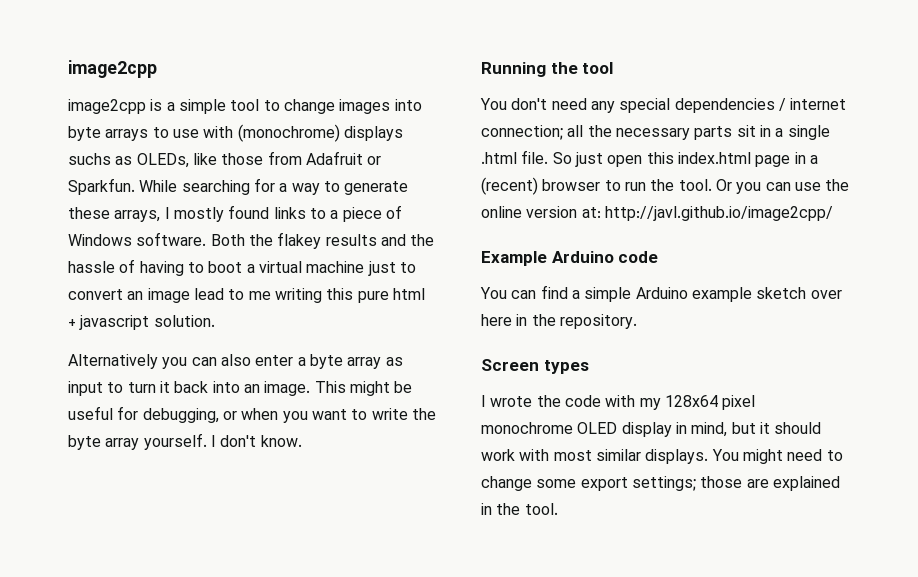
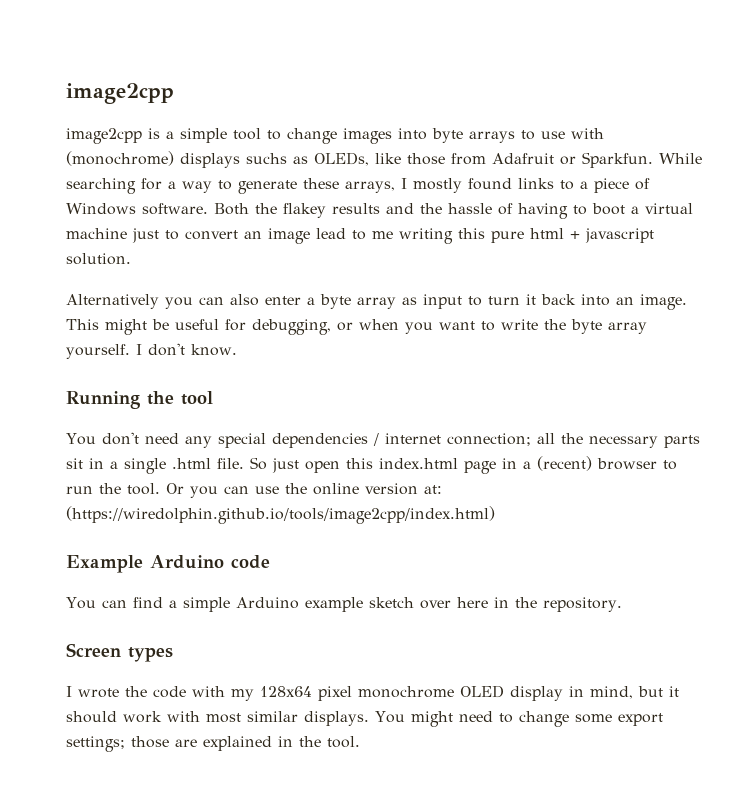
[604,206,833,221] http://javl.github.io/image2cpp/ -> [66,506,495,524] (https://wiredolphin.github.io/tools/image2cpp/index.html)

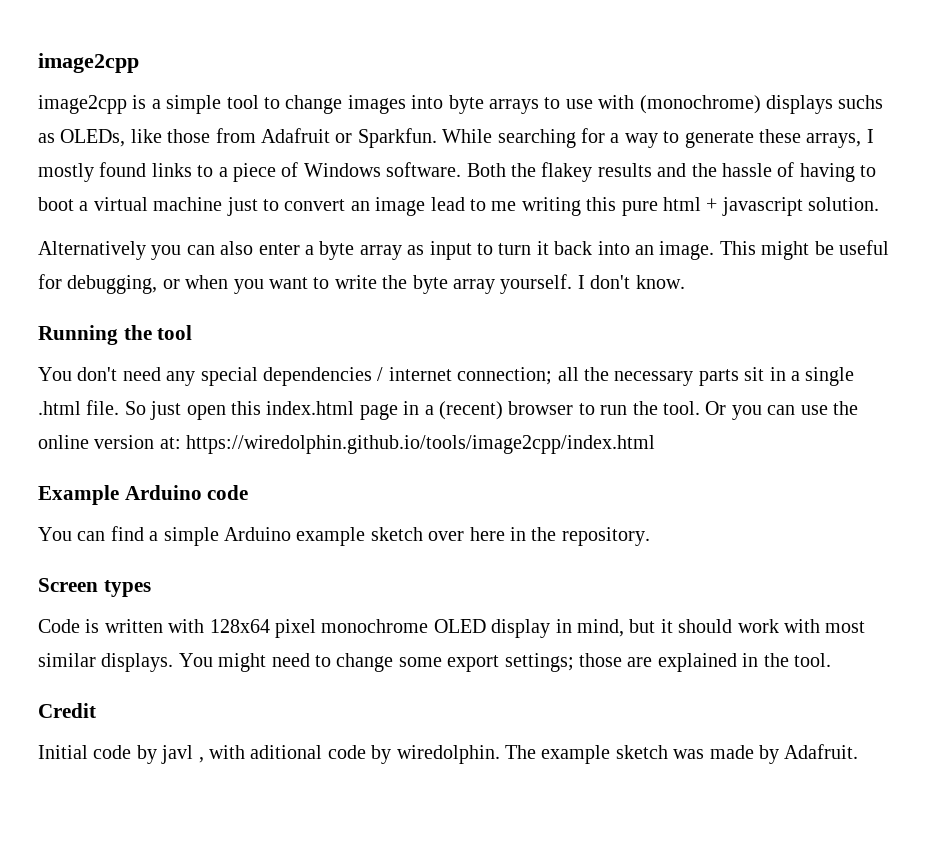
[66,506,495,524] (https://wiredolphin.github.io/tools/image2cpp/index.html) -> [186,435,656,454] https://wiredolphin.github.io/tools/image2cpp/index.html
[66,686,254,701] I wrote the code with my -> [38,619,205,633] Code is written with
(360, 742) none -> [38,703,96,718] [38,744,859,764] // Credit // Initial code by javl , with aditional code by wiredolphin. The example sketch was made by Adafruit.

